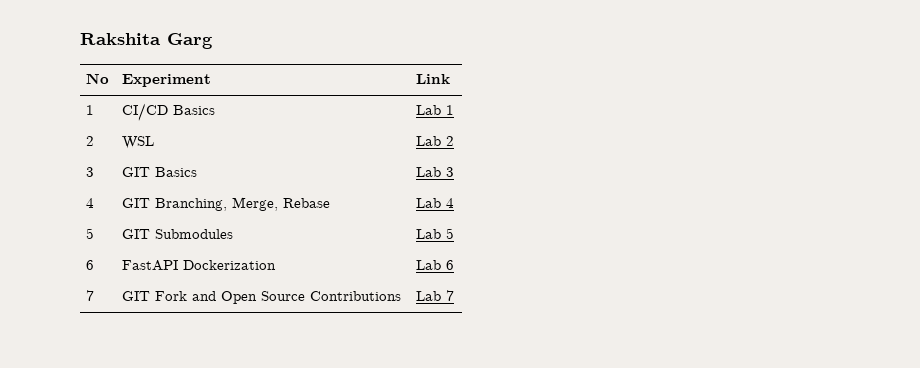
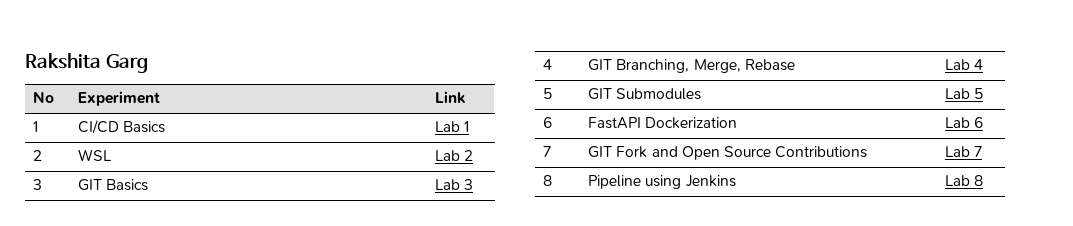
(455, 295) none -> [543,175,553,186] [588,175,736,189] [945,175,984,186] // 8 | Pipeline using Jenkins | Lab 8

